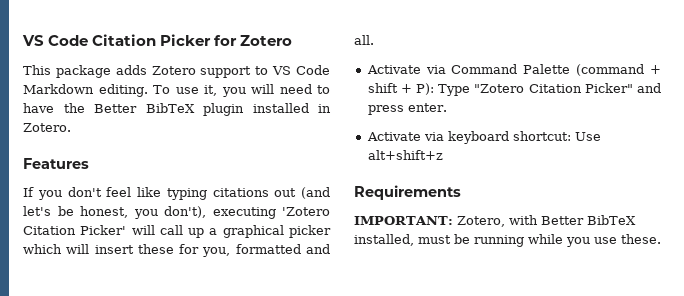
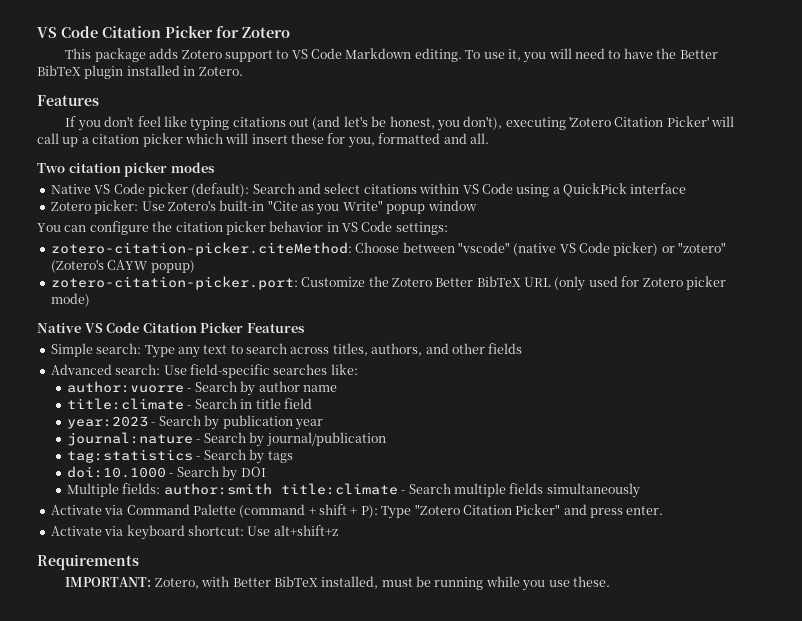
[222,225,284,238] graphical -> [92,134,140,144] citation
(374, 40) none -> [37,162,215,177] [50,183,687,197] [50,200,477,215] [37,221,448,235] [50,242,727,256] [50,259,195,273] [50,276,726,291] [50,293,90,307] [37,322,305,333] [50,343,523,358] [50,364,358,378] [67,381,337,396] [67,398,312,410] [67,415,323,430] [67,432,386,447] [67,449,293,464] [67,466,266,481] [67,483,640,498] // Two citation picker modes // Native VS Code picker (default): Search and select citations within VS Code using a QuickPick interface // Zotero picker: Use Zotero's built-in "Cite as you Write" popup window // You can configure the citation picker behavior in VS Code settings: // zotero-citation-picker.citeMethod: Choose between "vscode" (native VS Code picker) or "zotero" (Zotero's CAYW popup) // zotero-citation-picker.port: Customize the Zotero Better BibTeX URL (only used for Zotero picker mode) // Native VS Code Citation Picker Features // Simple search: Type any text to search across titles, authors, and other fields // Advanced search: Use field-specific searches like: // author:vuorre - Search by author name // title:climate - Search in title field // year:2023 - Search by publication year // journal:nature - Search by journal/publication // tag:statistics - Search by tags // doi:10.1000 - Search by DOI // Multiple fields: author:smith title:climate - Search multiple fields simultaneously

